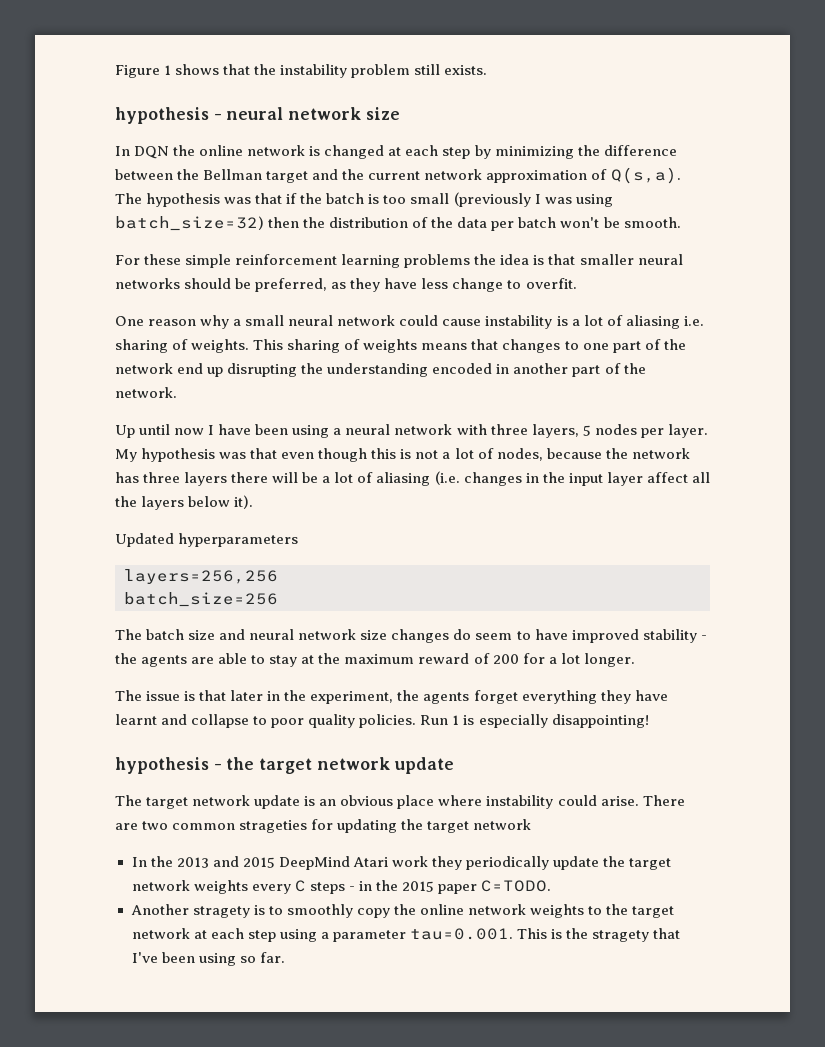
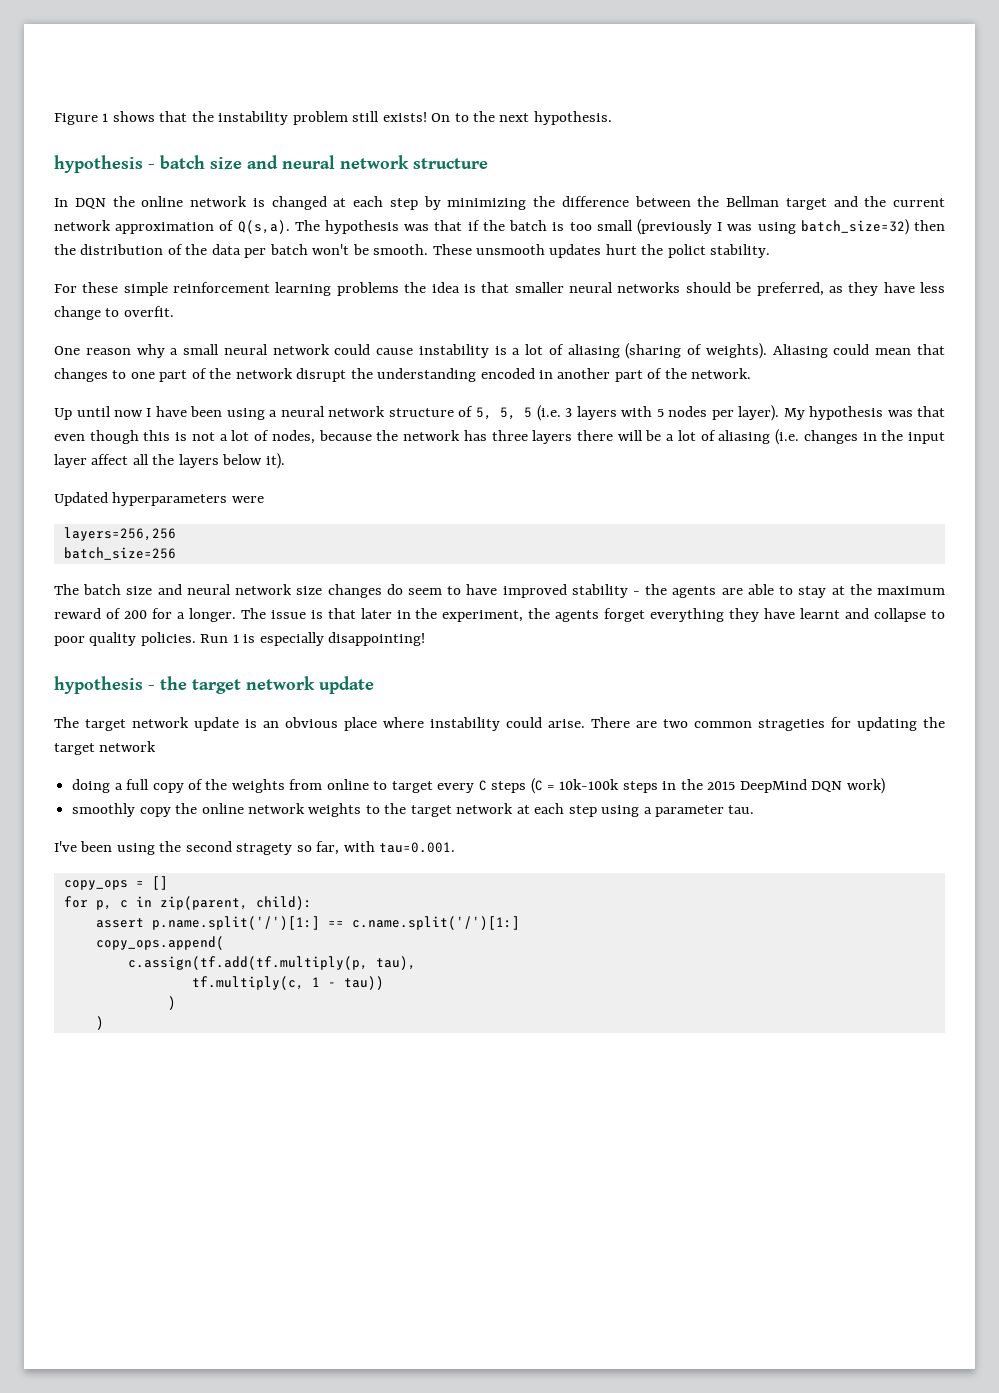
[444,65,488,75] [115,107,400,124] exists. // hypothesis - neural network size -> [382,111,612,125] [54,155,488,173] exists! On to the next hypothesis. // hypothesis - batch size and neural network structure
(681, 222) none -> [432,244,771,258] These unsmooth updates hurt the polict stability.
[683,316,704,326] [115,339,468,353] i.e. sharing of weights. This sharing of weights means -> [625,343,912,359] (sharing of weights). Aliasing could mean
[177,363,298,377] end up disrupting -> [296,368,347,382] disrupt
[456,424,579,438] with three layers, -> [388,405,653,421] structure of 5, 5, 5 (i.e. 3 layers with
[667,424,708,438] layer. -> [738,405,780,421] layer).
(299, 540) none -> [231,496,264,503] were
[560,653,580,664] lot -> (185, 615) none
(635, 660) // -> (236, 615) none
[131,856,672,870] [131,880,552,894] [130,904,283,918] In the 2013 and 2015 DeepMind Atari work they periodically update the target network weights every C steps - in the 2015 paper C=TODO. // Another stragety is to -> [72,778,885,794] doing a full copy of the weights from online to target every C steps (C = 10k-100k steps in the 2015 DeepMind DQN work) //
[409,928,681,942] [131,952,285,966] tau=0.001. This is the stragety that I've been using so far. -> [728,805,755,814] [54,841,456,855] [63,876,168,890] [63,896,312,910] [95,916,520,930] [95,936,224,950] [127,956,416,970] [191,976,384,990] [167,996,176,1010] [95,1016,104,1030] tau. // I've been using the second stragety so far, with tau=0.001. // copy_ops = [] // for p, c in zip(parent, child): // assert p.name.split('/')[1:] == c.name.split('/')[1:] // copy_ops.append( // c.assign(tf.add(tf.multiply(p, tau), // tf.multiply(c, 1 - tau)) // ) // )

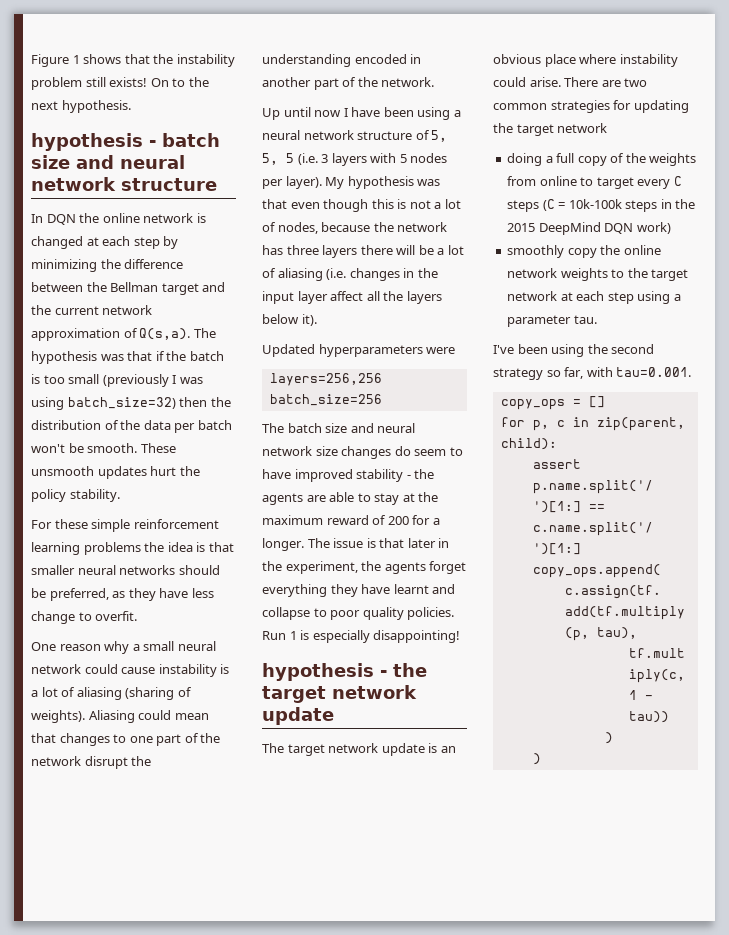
[667,244,706,258] polict -> [31,489,66,502] policy
[758,719,825,731] strageties -> [550,100,610,113] strategies
[236,843,293,855] stragety -> [493,368,543,380] strategy

